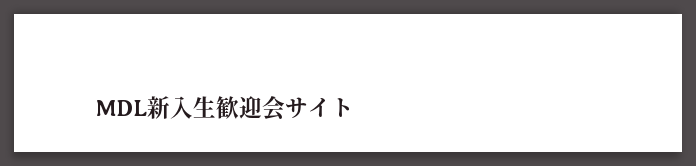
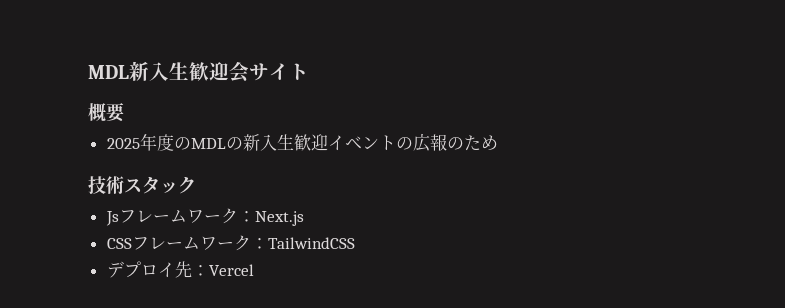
(354, 107) none -> [88,103,125,122] [106,133,498,152] [88,176,196,194] [105,208,304,226] [106,235,355,251] [106,261,254,278] // 概要 // 2025年度のMDLの新入生歓迎イベントの広報のため // 技術スタック // Jsフレームワーク：Next.js // CSSフレームワーク：TailwindCSS // デプロイ先：Vercel

